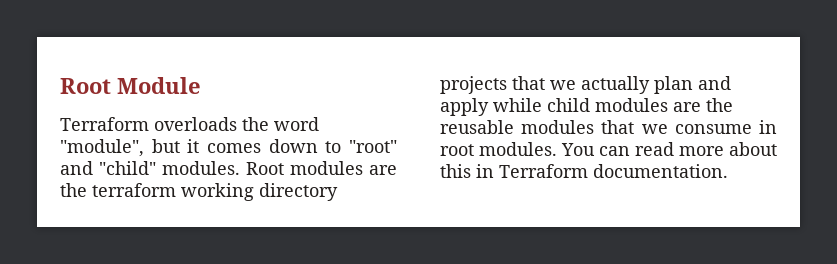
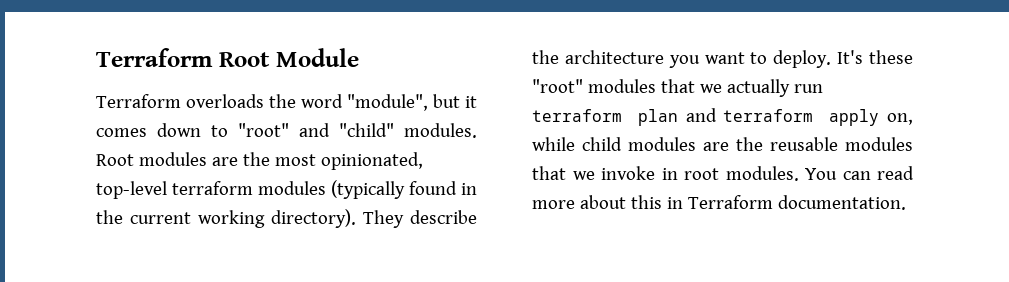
(60, 86) none -> [96,48,213,67] Terraform
[92,183,338,201] [440,76,731,94] [440,98,489,116] terraform working directory projects that we actually plan and apply -> [274,152,423,170] [96,180,477,199] [96,209,477,228] [532,50,914,68] [532,79,823,97] [532,108,913,126] most opinionated, top-level terraform modules (typically found in the current working directory). They describe the architecture you want to deploy. It's these "root" modules that we actually run terraform plan and terraform apply on,
[674,124,752,134] consume -> [601,166,655,180] invoke

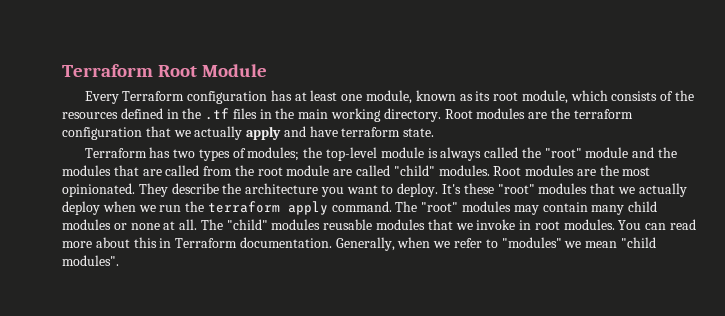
[96,94,477,111] [96,123,330,137] Terraform overloads the word "module", but it comes down to "root" and -> [84,90,695,104] [62,108,633,122] [62,126,435,140] [84,147,678,161] [62,165,391,176] Every Terraform configuration has at least one module, known as its root module, which consists of the resources defined in the .tf files in the main working directory. Root modules are the terraform configuration that we actually apply and have terraform state. // Terraform has two types of modules; the top-level module is always called the "root" module and the modules that are called from the root module are called
[320,152,423,170] [96,180,477,199] [96,209,356,228] opinionated, top-level terraform modules (typically found in the current working directory). -> [62,183,135,197] opinionated.
[793,84,823,93] [532,108,913,126] [532,137,763,151] run terraform plan and terraform apply on, while child modules are the -> [62,201,658,215] [62,219,321,230] deploy when we run the terraform apply command. The "root" modules may contain many child modules or none at all. The "child" modules
(906, 202) none -> [335,237,656,251] [62,255,119,266] Generally, when we refer to "modules" we mean "child modules".

